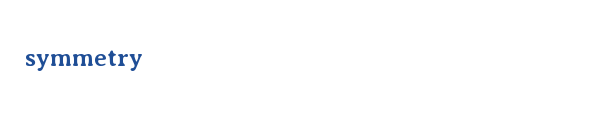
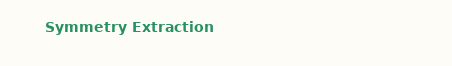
[25,50,143,71] symmetry -> [45,21,214,35] Symmetry Extraction

